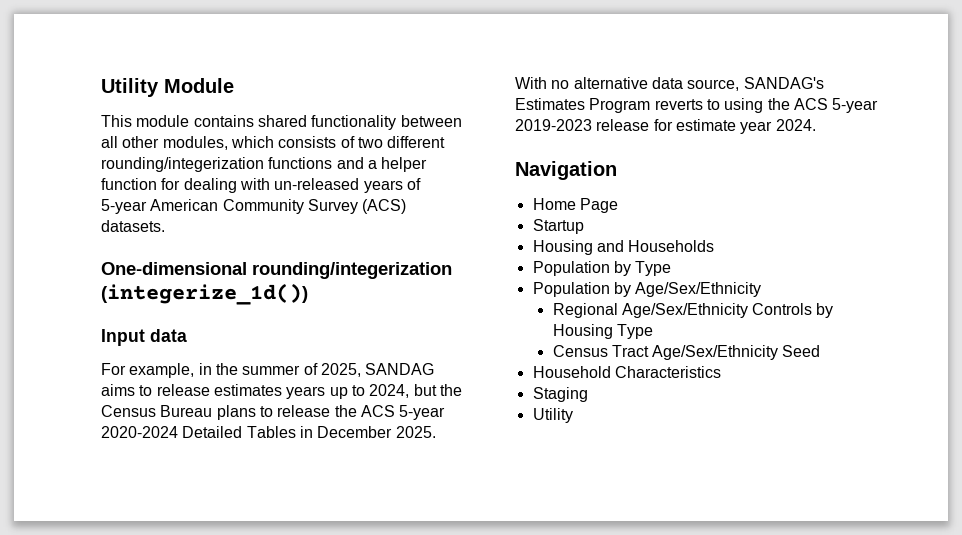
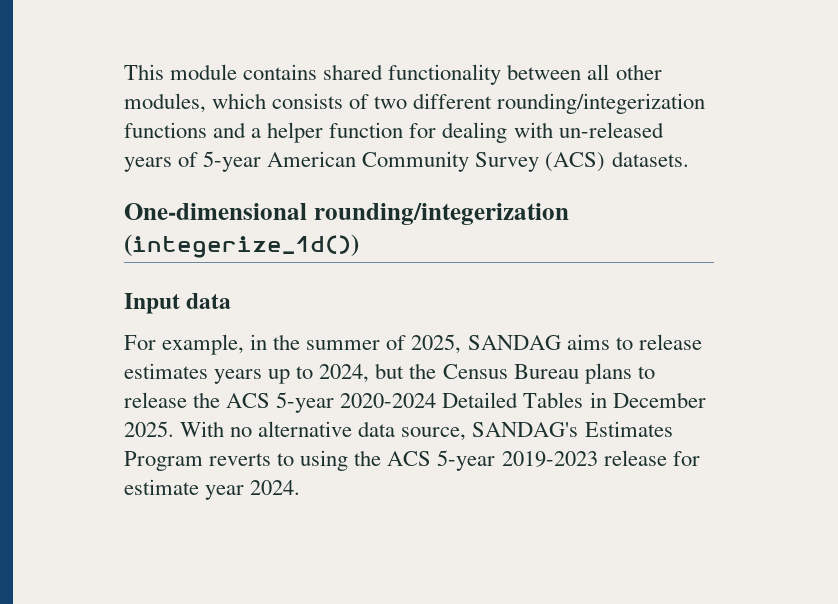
[101,78,234,97] Utility Module // -> (124, 72) none
[515,161,617,180] [532,198,618,213] [532,219,584,234] [532,240,715,255] [532,261,672,276] [532,282,762,297] [552,303,834,318] [552,324,653,339] [552,345,821,360] [532,366,721,378] [532,387,588,402] [532,408,573,423] // Navigation // Home Page // Startup // Housing and Households // Population by Type // Population by Age/Sex/Ethnicity // Regional Age/Sex/Ethnicity Controls by Housing Type // Census Tract Age/Sex/Ethnicity Seed // Household Characteristics // Staging // Utility -> (301, 487) none

